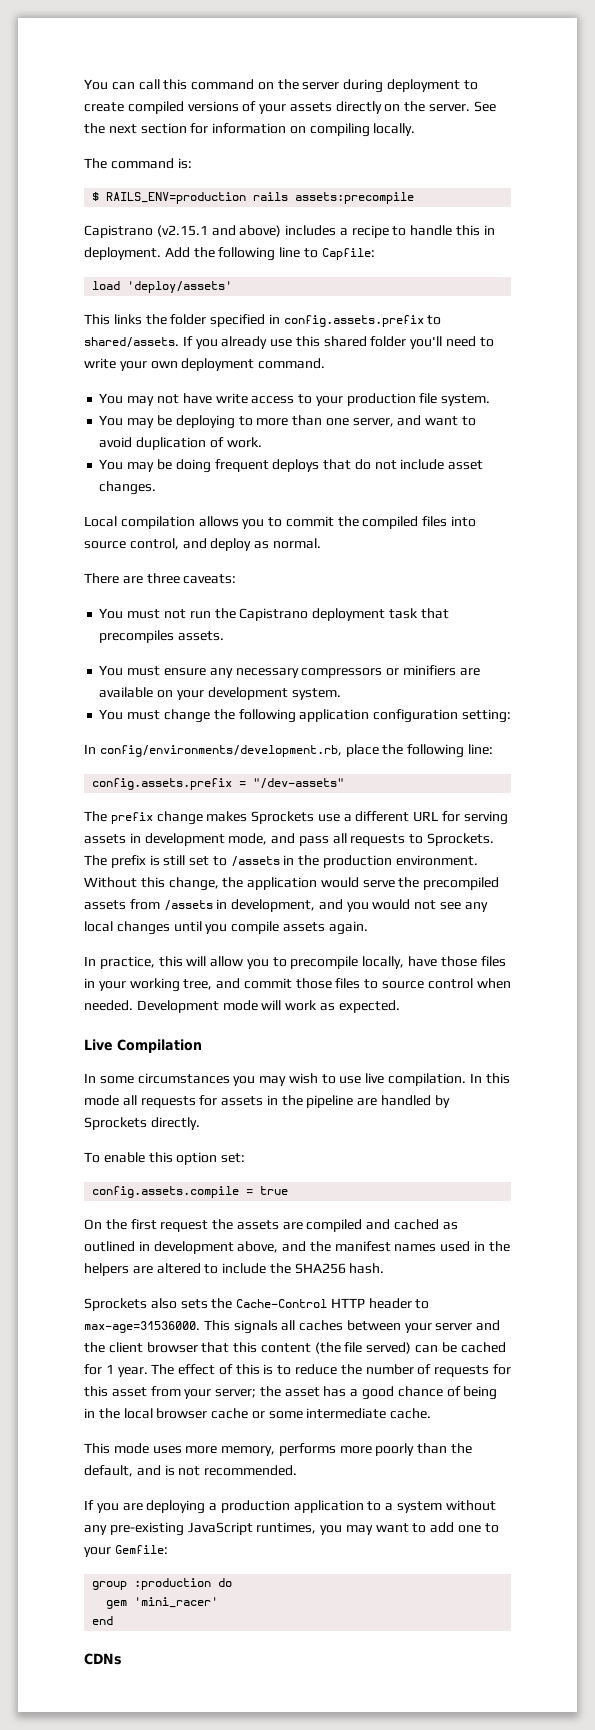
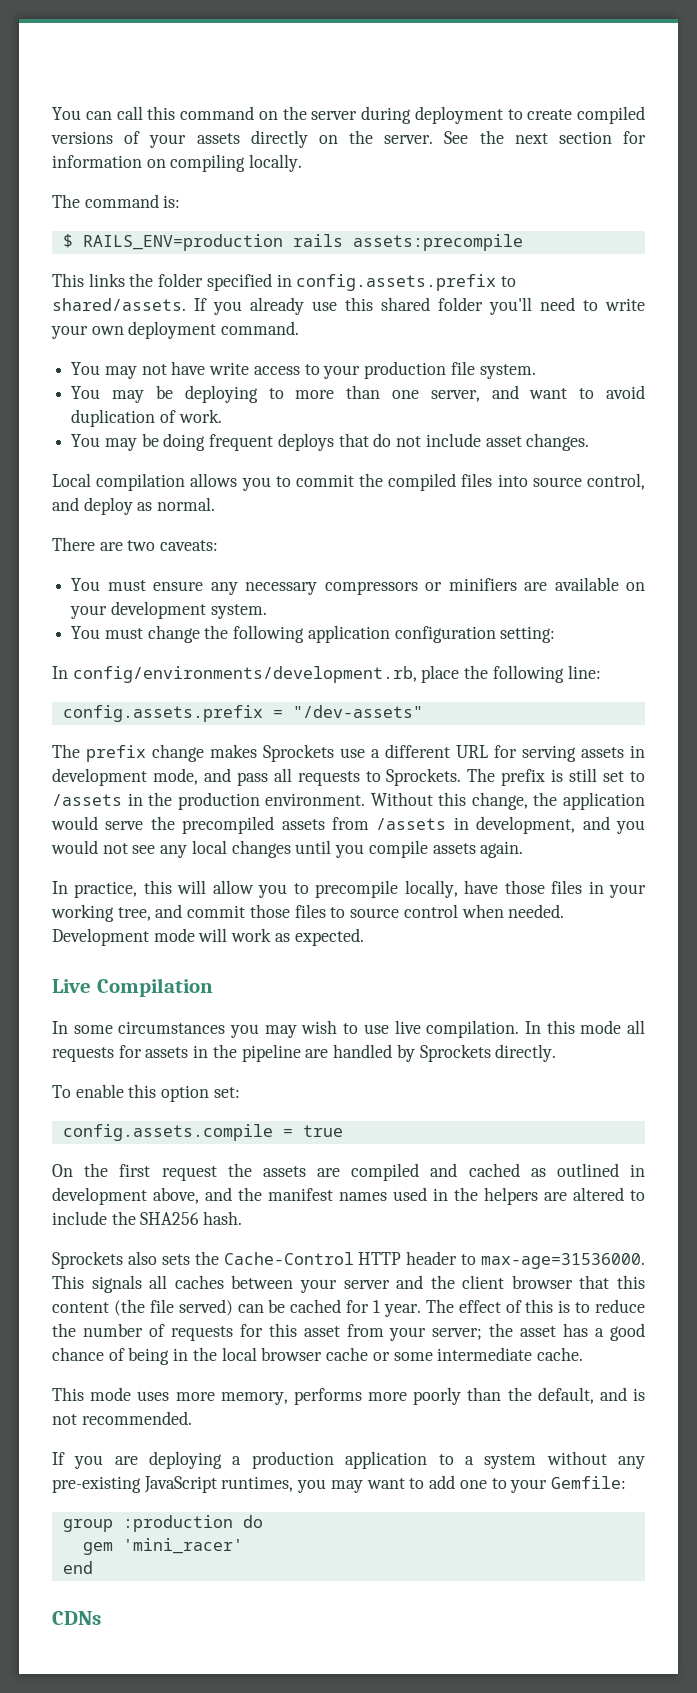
[84,225,495,238] [84,247,375,261] [92,281,233,293] // Capistrano (v2.15.1 and above) includes a recipe to handle this in deployment. Add the following line to Capfile: // load 'deploy/assets' -> (523, 242) none
[146,573,180,584] three -> [127,540,156,551] two
[99,608,449,621] [99,630,225,643] // You must not run the Capistrano deployment task that precompiles assets. -> (219, 545) none

